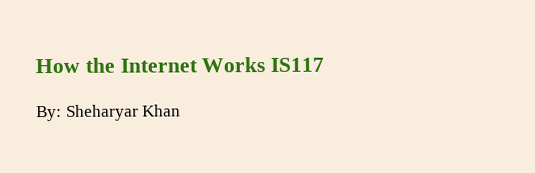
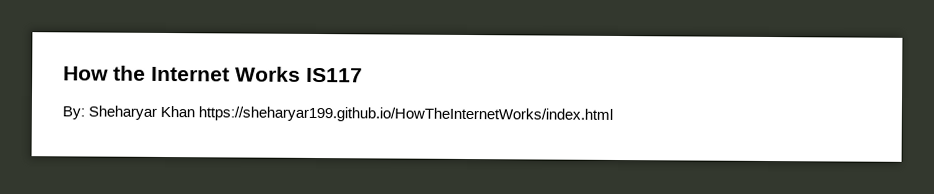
(182, 110) none -> [198,106,614,123] https://sheharyar199.github.io/HowTheInternetWorks/index.html

